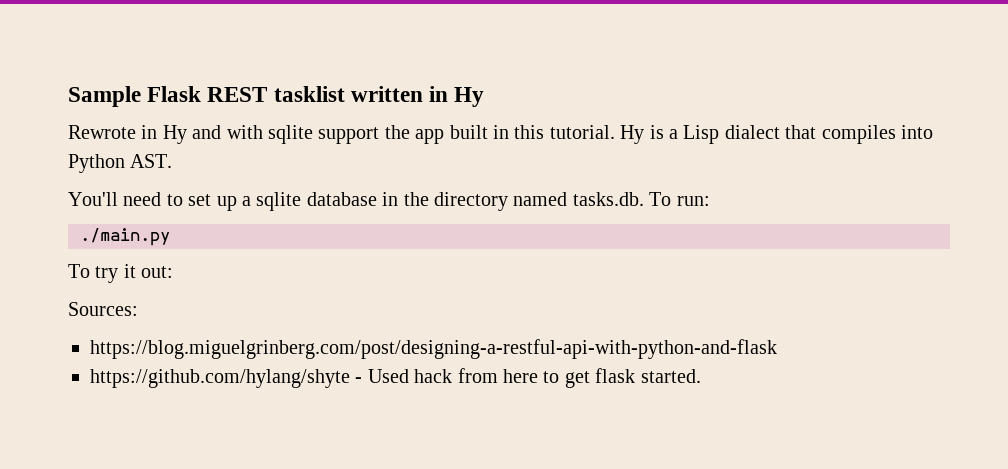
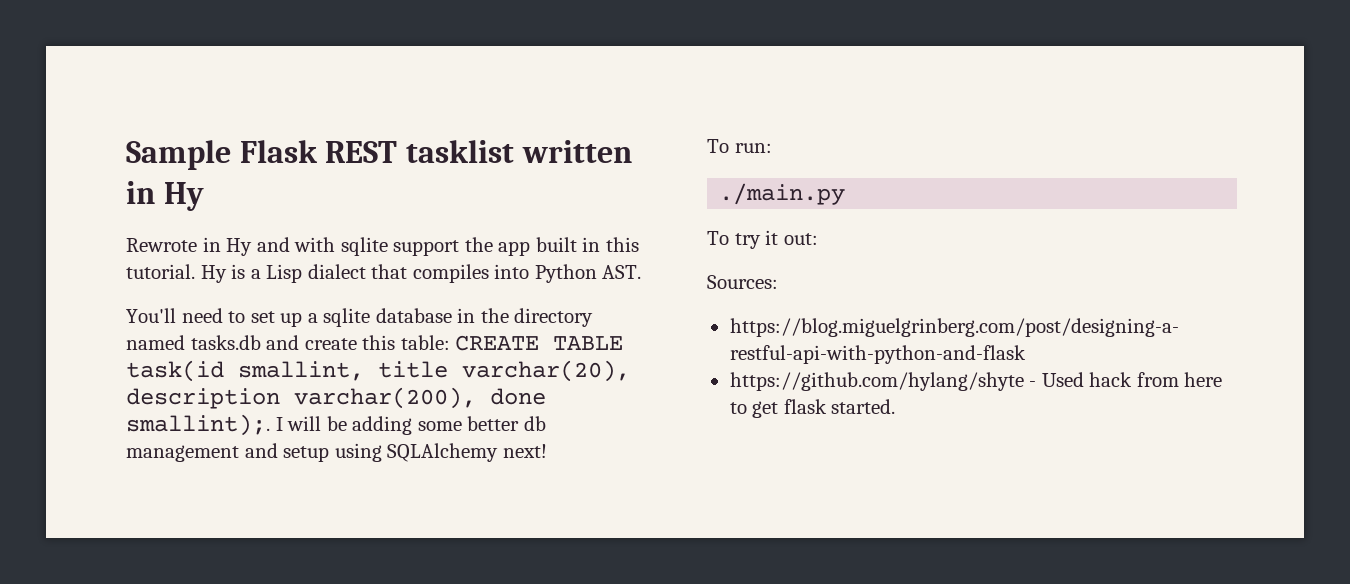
[572,192,644,206] tasks.db. -> [190,335,624,351] [126,360,630,382] [126,387,546,409] [126,414,546,436] [126,443,547,462] tasks.db and create this table: CREATE TABLE task(id smallint, title varchar(20), description varchar(200), done smallint);. I will be adding some better db management and setup using SQLAlchemy next! //

